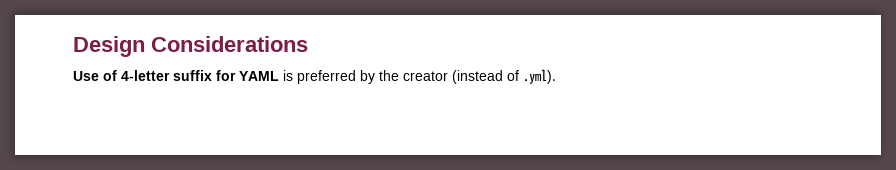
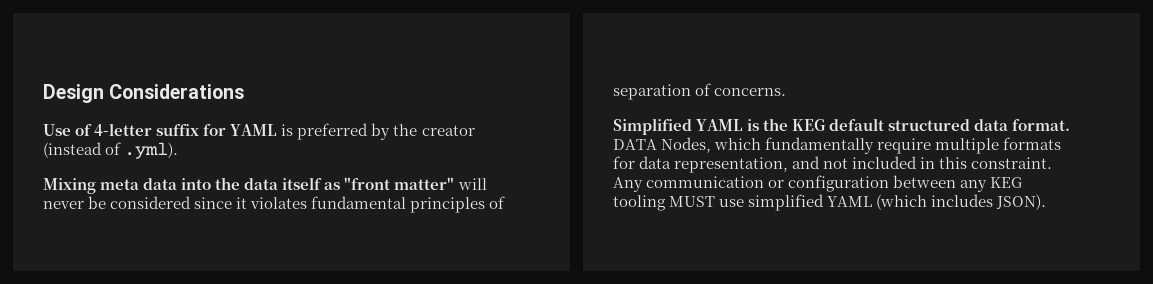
(556, 76) none -> [43,177,487,194] [43,196,506,213] [613,83,787,100] [613,118,1071,135] [613,137,1062,154] [613,156,1053,173] [613,175,1023,192] [613,194,1047,211] // Mixing meta data into the data itself as "front matter" will never be considered since it violates fundamental principles of separation of concerns. // Simplified YAML is the KEG default structured data format. DATA Nodes, which fundamentally require multiple formats for data representation, and not included in this constraint. Any communication or configuration between any KEG tooling MUST use simplified YAML (which includes JSON).

